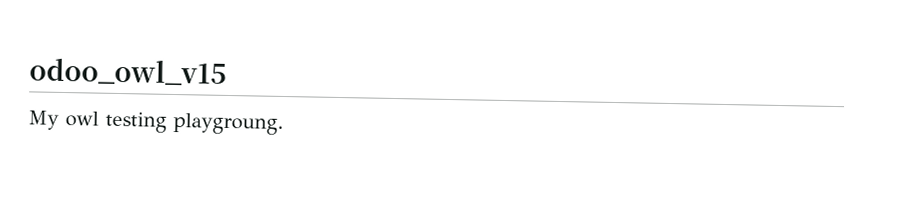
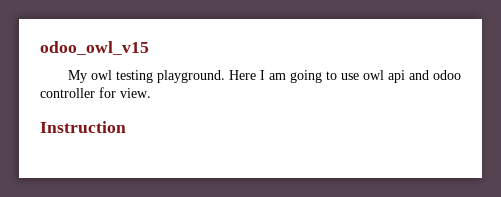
[173,112,284,135] playgroung. -> [156,70,462,83] [40,87,151,98] [40,121,126,133] playground. Here I am going to use owl api and odoo controller for view. // Instruction

